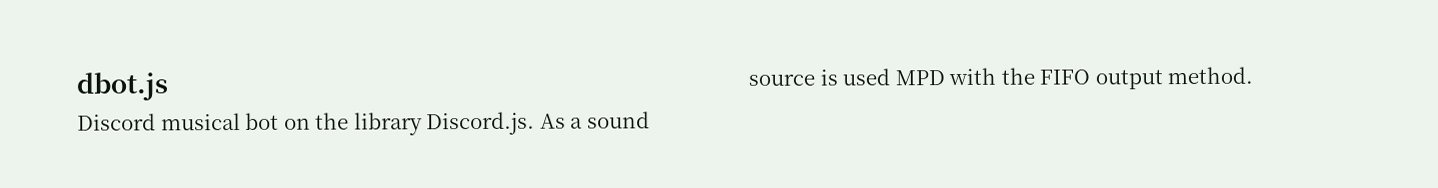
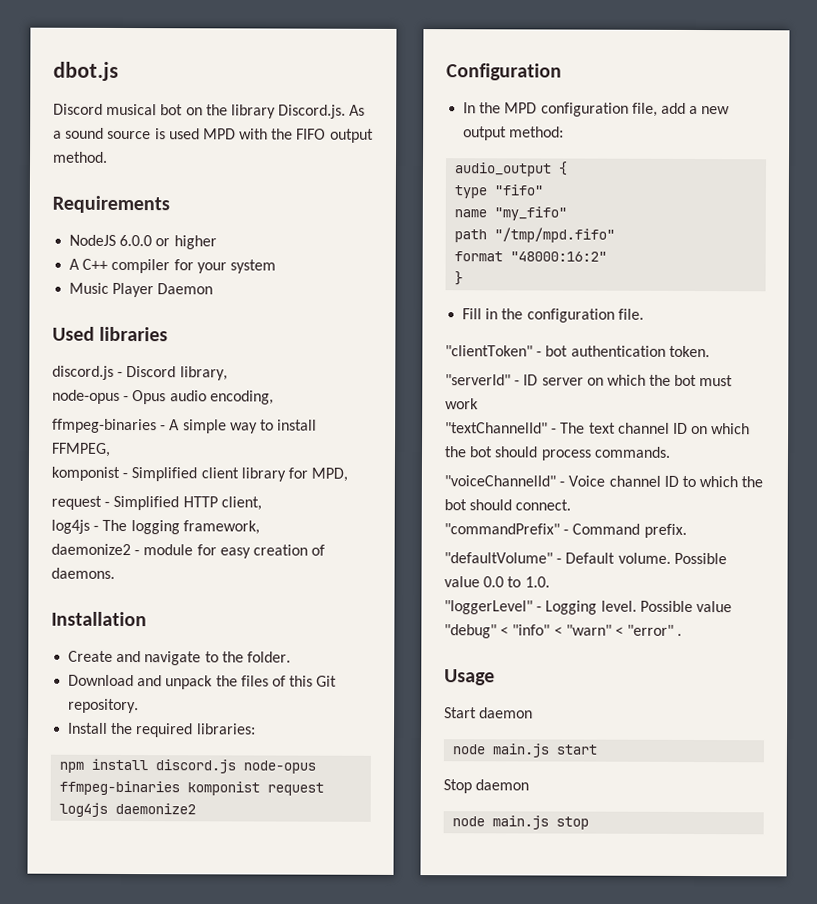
(1254, 75) none -> [52,195,170,214] [69,234,217,250] [69,258,276,274] [69,282,214,298] [52,326,169,342] [52,365,228,381] [52,389,274,405] [52,418,318,434] [51,442,111,457] [51,466,349,482] [51,495,262,511] [51,519,260,535] [51,543,326,559] [51,567,115,579] [51,611,147,627] [68,650,291,666] [68,674,338,690] [68,698,140,714] [68,722,256,738] [59,758,317,774] [59,780,325,796] [59,802,197,817] [446,63,562,81] [463,102,731,117] [463,126,565,141] [454,161,569,177] [454,184,544,199] [454,206,568,221] [454,227,616,243] [454,251,608,262] [454,271,464,286] [462,308,644,323] [445,345,710,358] [445,374,734,387] [445,398,479,410] [445,422,751,435] [444,446,671,461] [444,475,764,488] [444,499,572,511] [444,523,687,538] [444,552,727,565] [444,576,550,588] [444,600,732,615] [444,624,683,639] [444,669,495,686] [444,707,534,719] [452,743,598,758] [443,779,530,794] [452,815,590,830] // Requirements // NodeJS 6.0.0 or higher // A C++ compiler for your system // Music Player Daemon // Used libraries // discord.js - Discord library, // node-opus - Opus audio encoding, // ffmpeg-binaries - A simple way to install FFMPEG, // komponist - Simplified client library for MPD, // request - Simplified HTTP client, // log4js - The logging framework, // daemonize2 - module for easy creation of daemons. // Installation // Create and navigate to the folder. // Download and unpack the files of this Git repository. // Install the required libraries: // npm install discord.js node-opus ffmpeg-binaries komponist request log4js daemonize2 // Сonfiguration // In the MPD configuration file, add a new output method: // audio_output { // type "fifo" // name "my_fifo" // path "/tmp/mpd.fifo" // format "48000:16:2" // } // Fill in the configuration file. // "clientToken" - bot authentication token. // "serverId" - ID server on which the bot must work // "textChannelId" - The text channel ID on which the bot should process commands. // "voiceChannelId" - Voice channel ID to which the bot should connect. // "commandPrefix" - Сommand prefix. // "defaultVolume" - Default volume. Possible value 0.0 to 1.0. // "loggerLevel" - Logging level. Possible value "debug" < "info" < "warn" < "error" . // Usage // Start daemon // node main.js start // Stop daemon // node main.js stop

